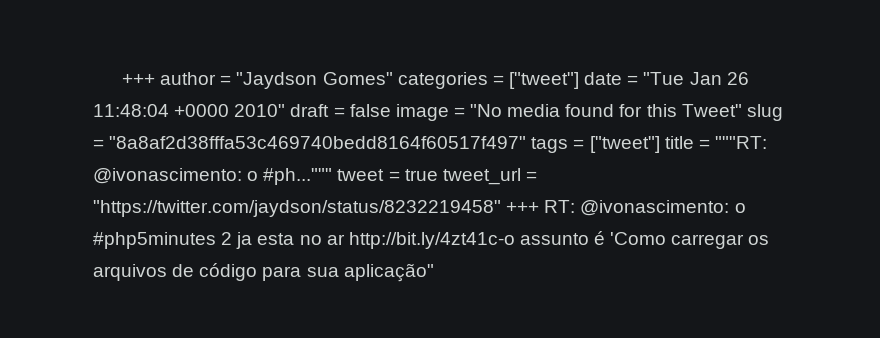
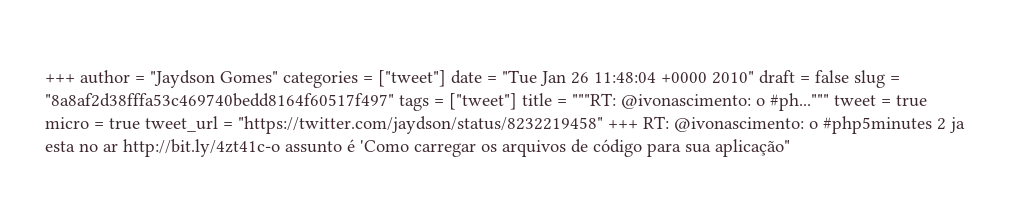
[395,104,742,121] image = "No media found for this Tweet" -> (849, 76) none
(438, 175) none -> [45,117,140,130] micro = true

